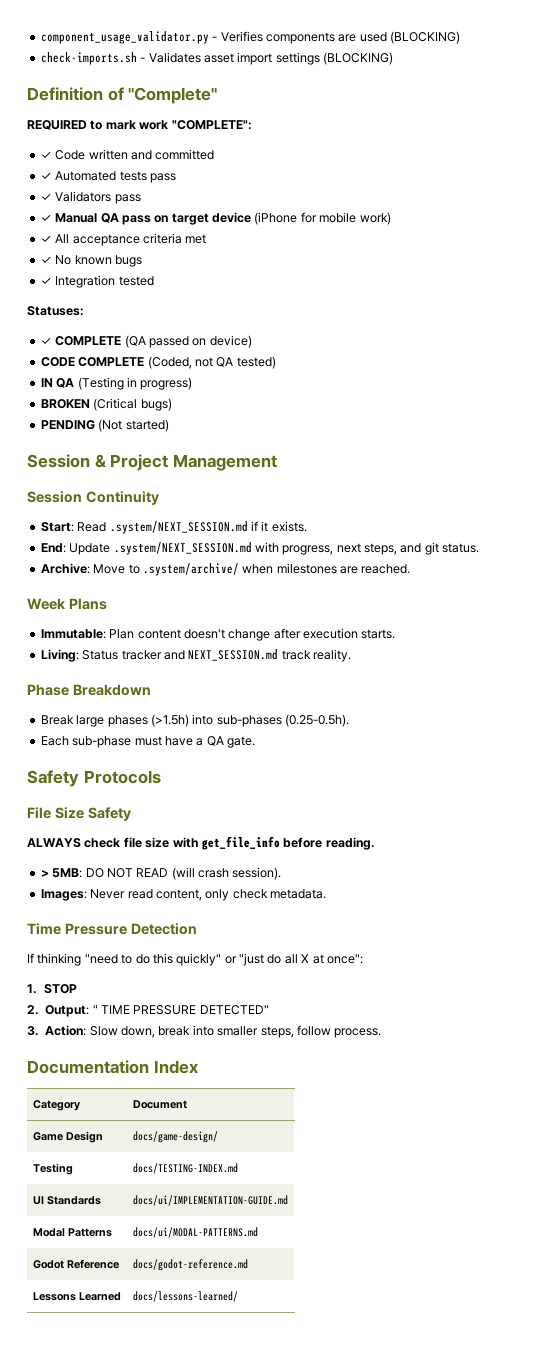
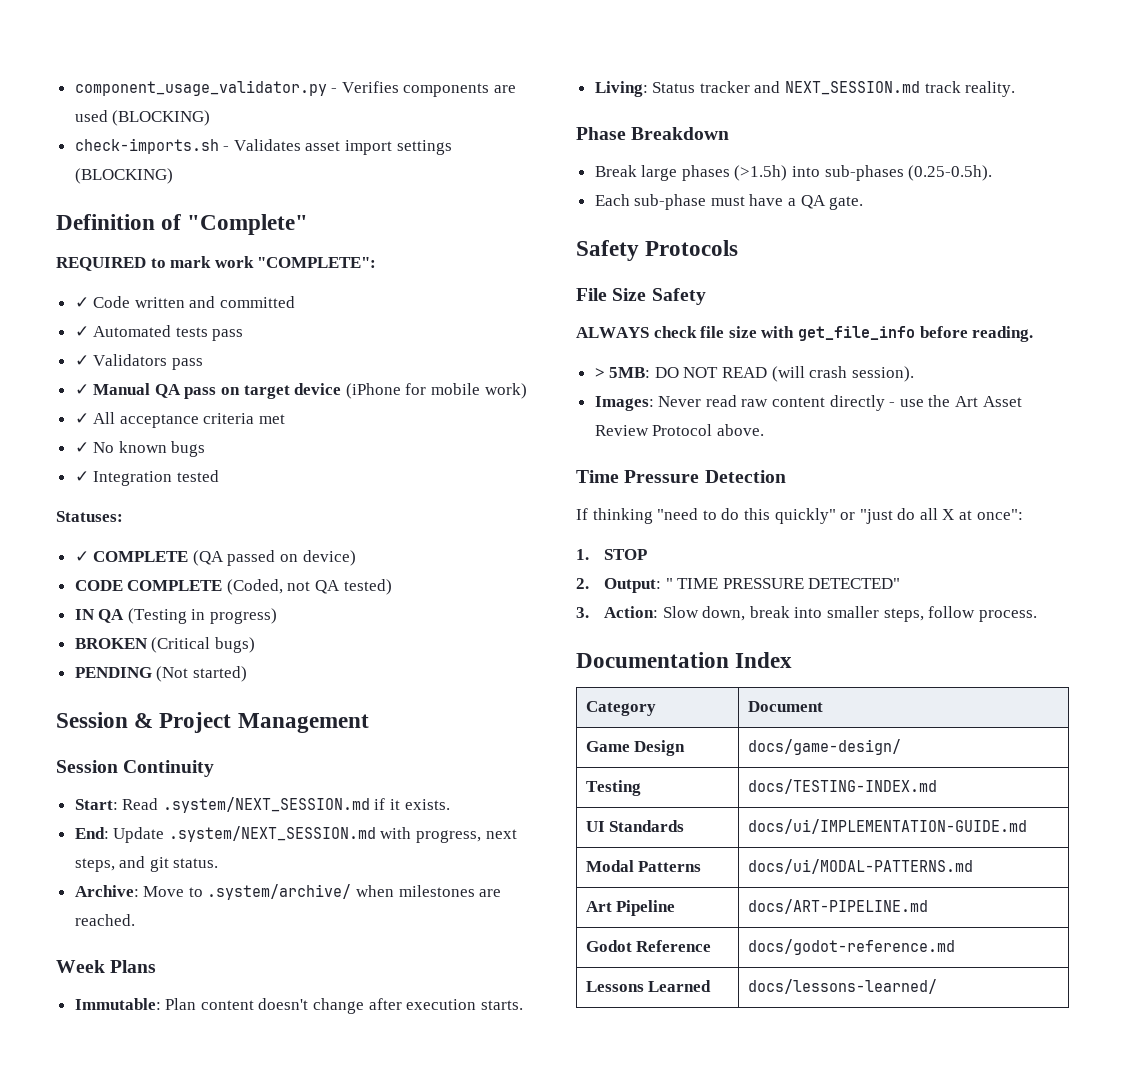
[155,889,326,901] content, only check metadata. -> [741,395,1022,411] [594,424,764,436] raw content directly - use the Art Asset Review Protocol above.
(258, 1232) none -> [585,900,676,916] [747,899,928,914] // Art Pipeline | docs/ART-PIPELINE.md

